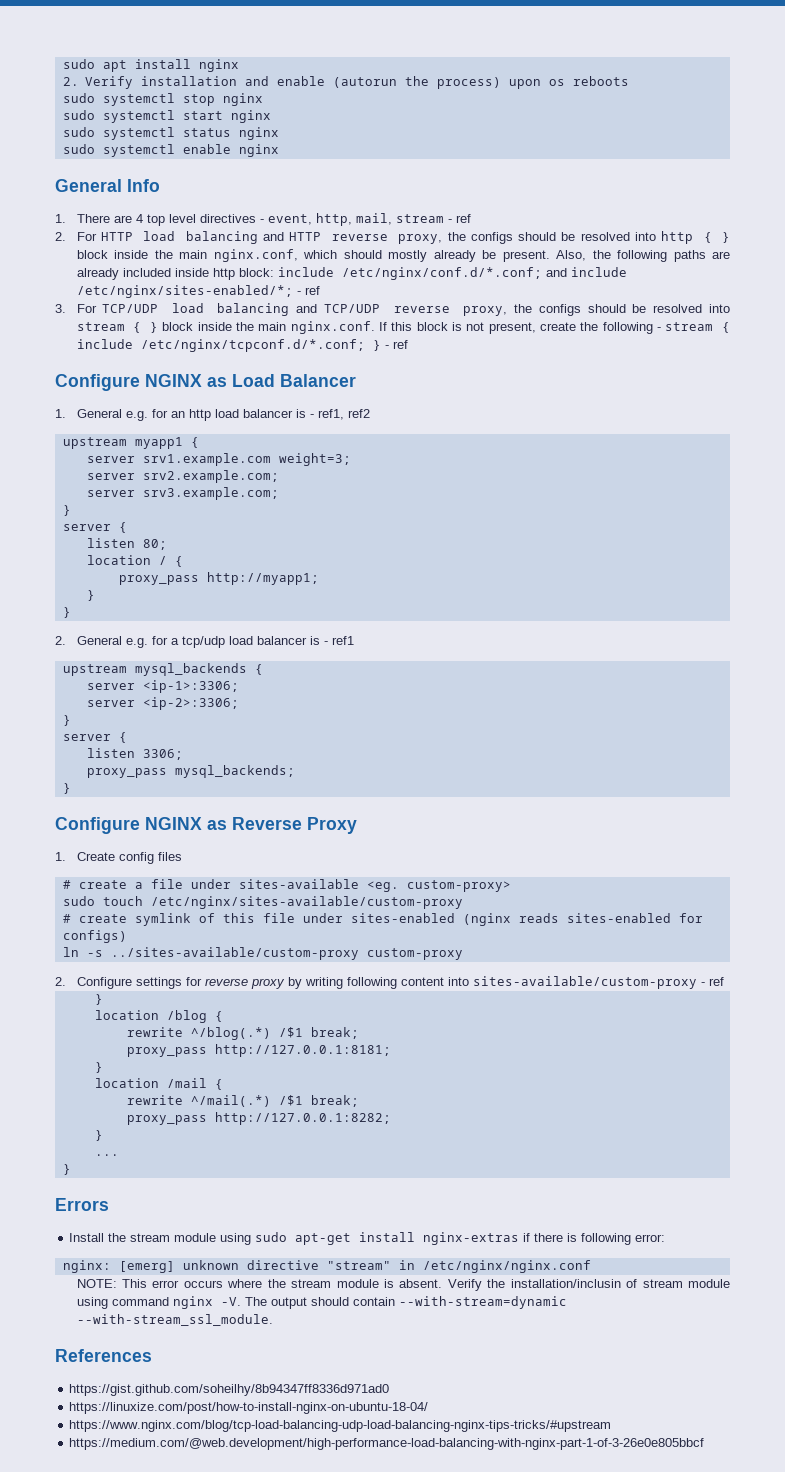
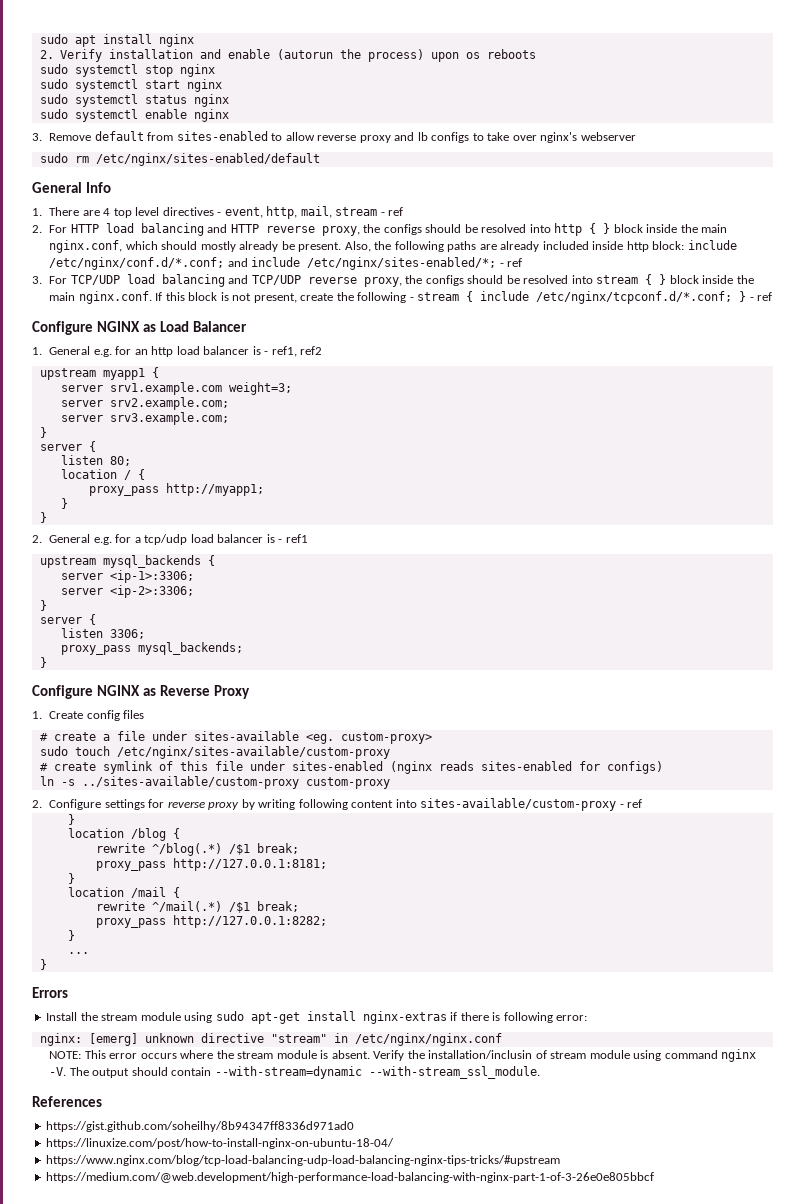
(279, 150) none -> [32,131,636,143] [39,153,320,166] // 3. Remove default from sites-enabled to allow reverse proxy and lb configs to take over nginx's webserver // sudo rm /etc/nginx/sites-enabled/default

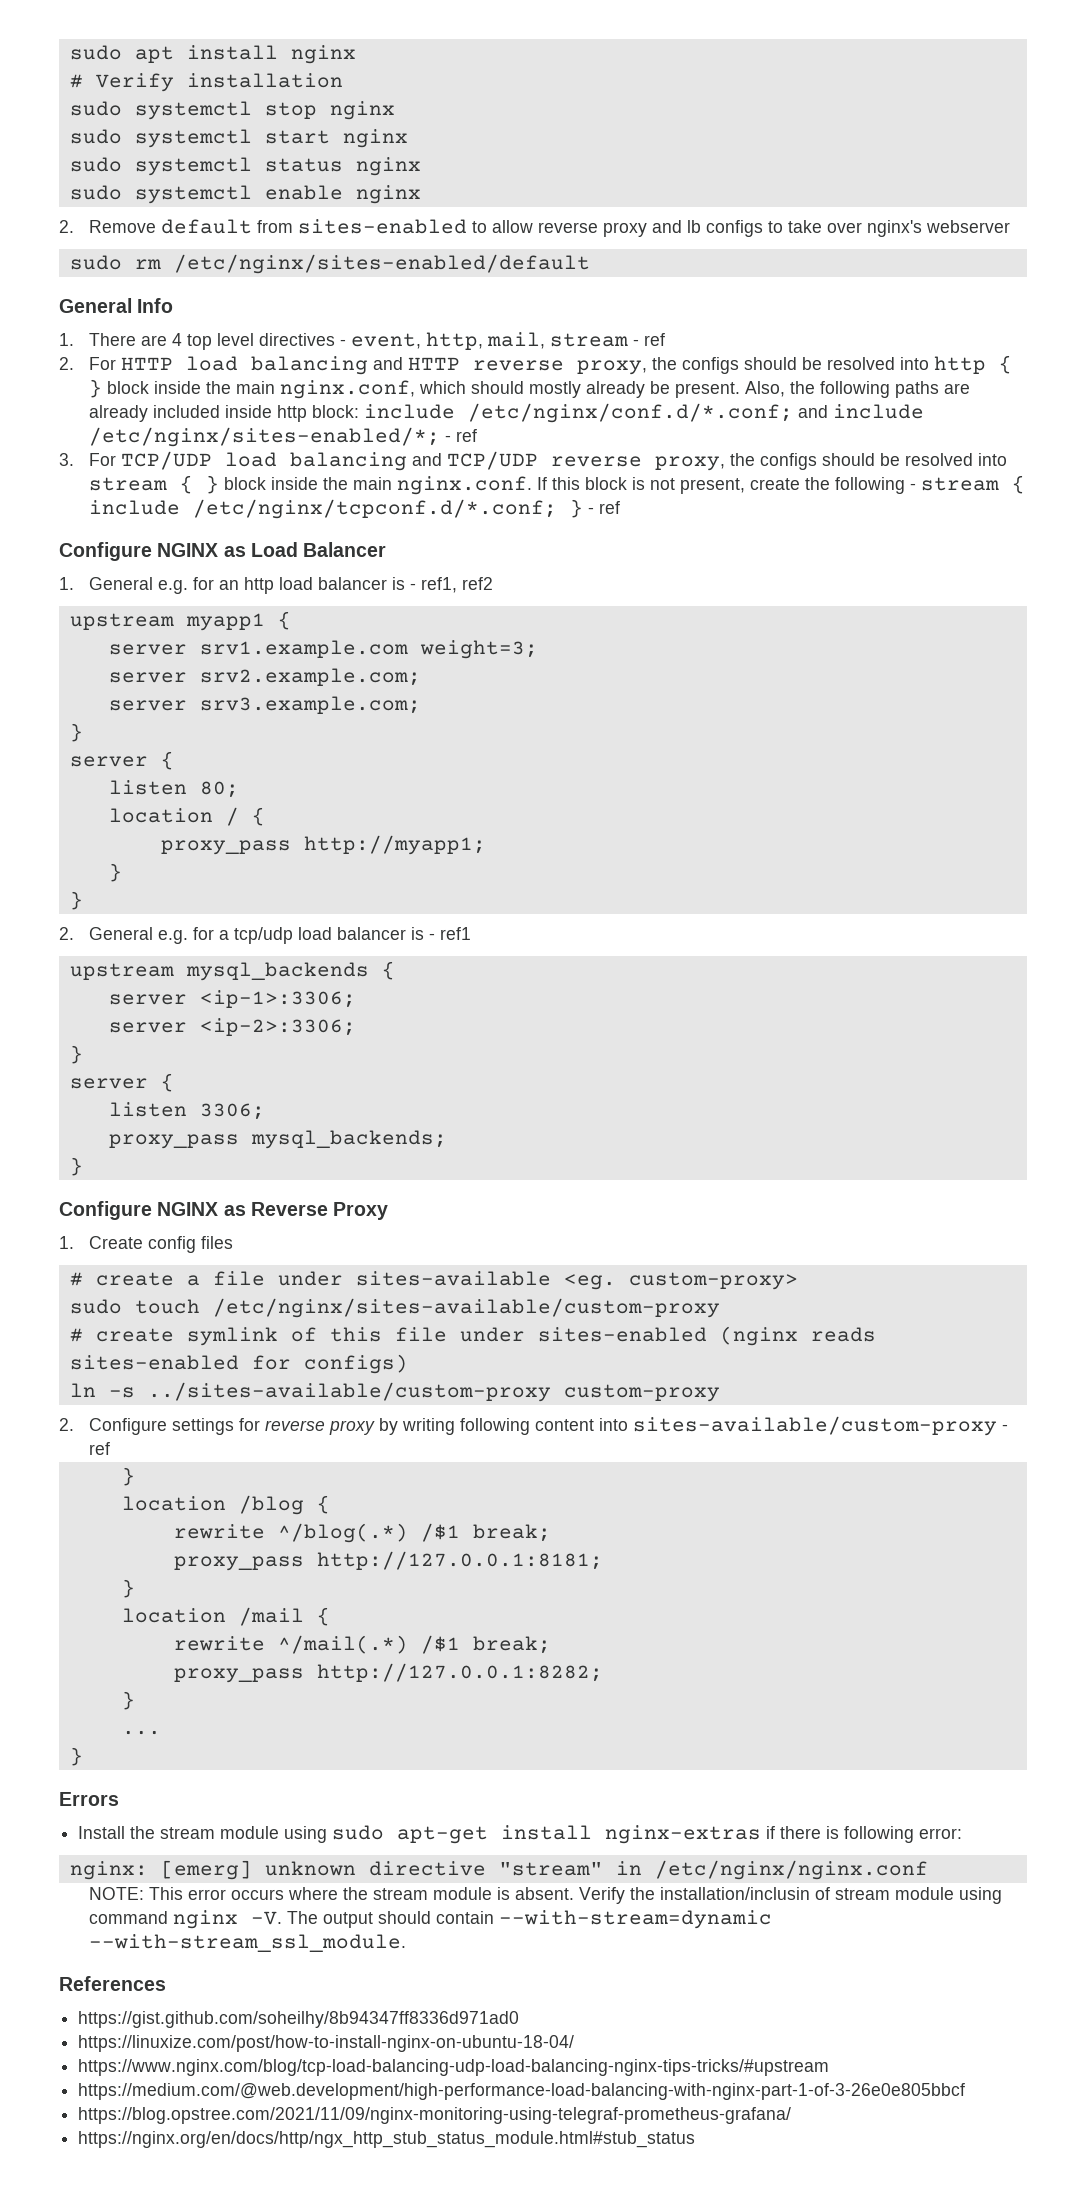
[39,50,54,59] 2. -> [69,74,83,88] #
[200,49,537,62] and enable (autorun the process) upon os reboots -> (343, 80) none
[32,133,42,141] 3. -> [59,220,74,233] 2.
(655, 1177) none -> [78,2107,792,2124] [78,2131,696,2148] // https://blog.opstree.com/2021/11/09/nginx-monitoring-using-telegraf-prometheus-grafana/ // https://nginx.org/en/docs/http/ngx_http_stub_status_module.html#stub_status

